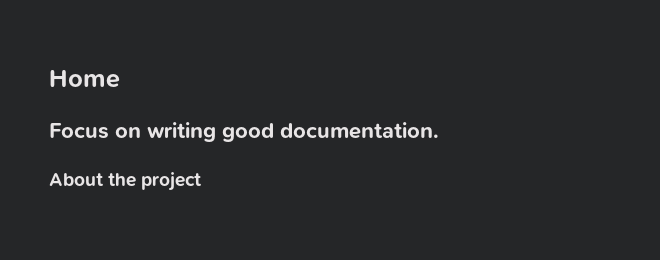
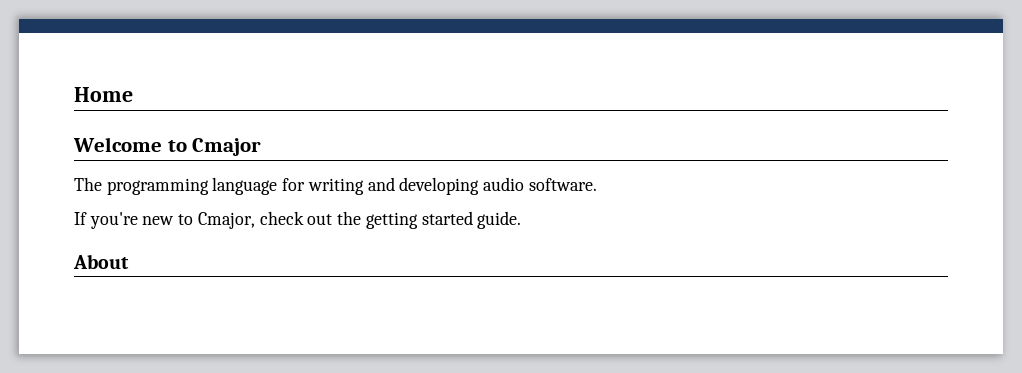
[49,122,439,142] Focus on writing good documentation. -> [73,137,262,156] [74,177,597,195] [74,211,522,229] Welcome to Cmajor // The programming language for writing and developing audio software. // If you're new to Cmajor, check out the getting started guide.
[108,172,202,191] the project -> (129, 261) none

